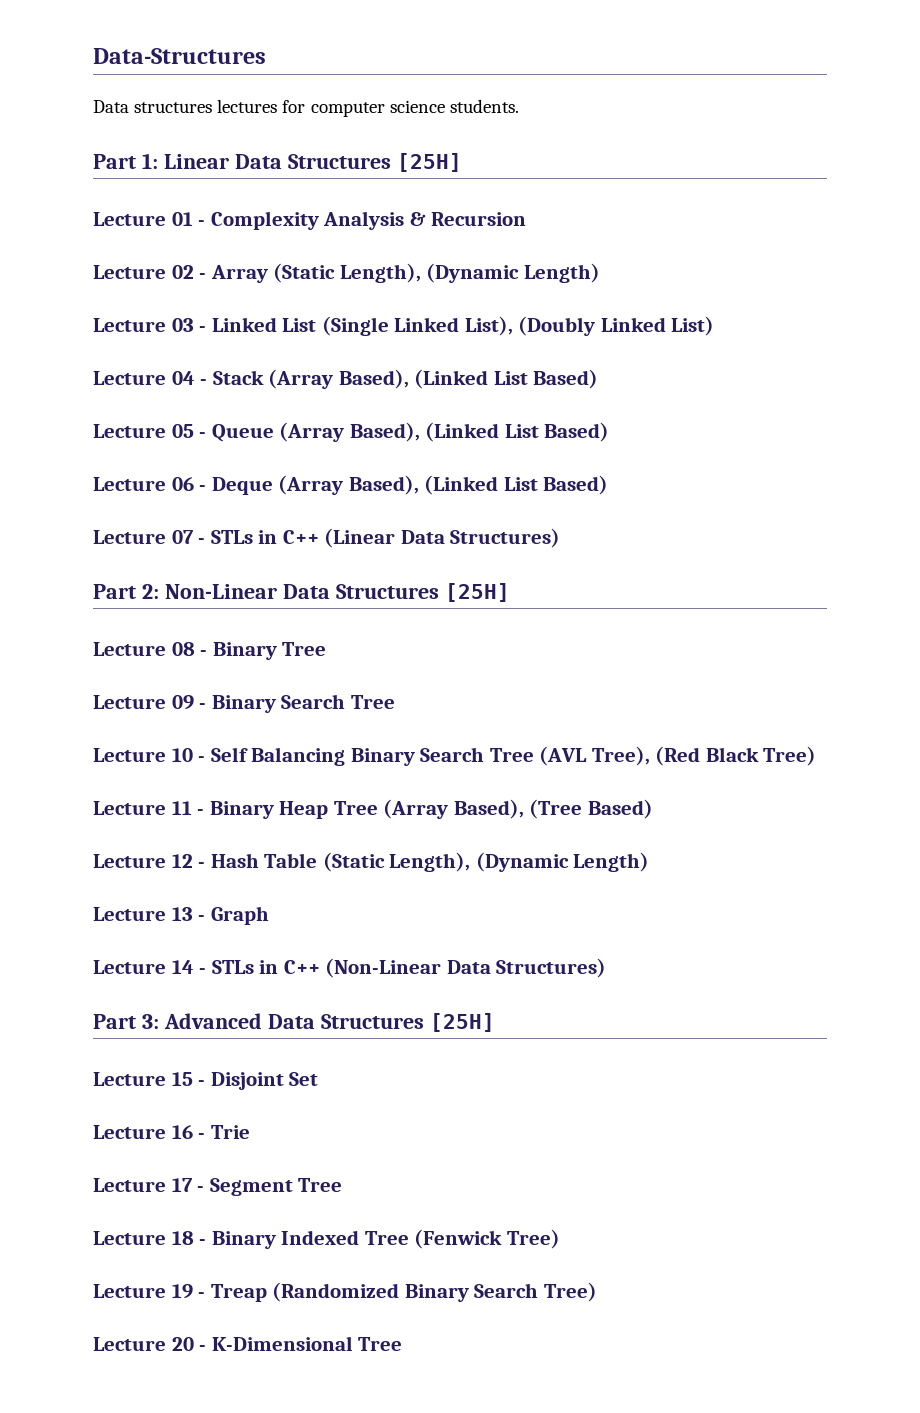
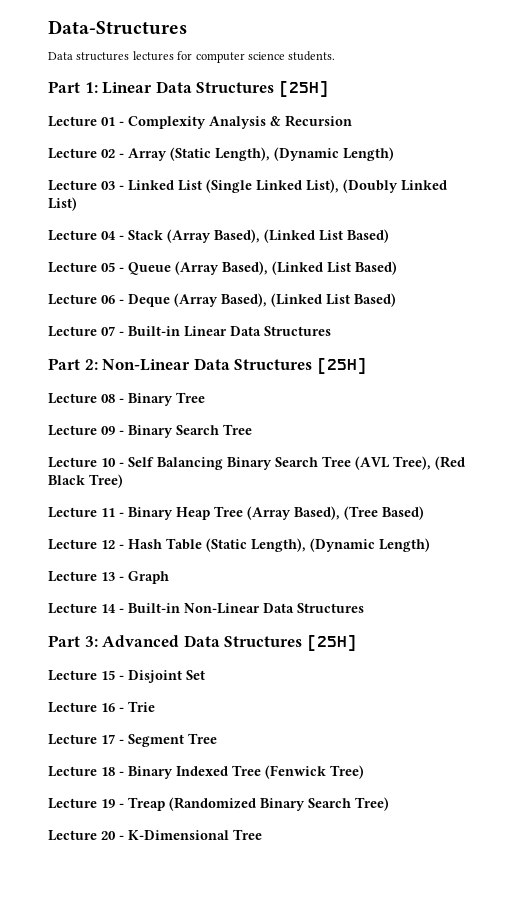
[210,528,561,548] STLs in C++ (Linear Data Structures) -> [128,326,331,337] Built-in Linear Data Structures
[211,958,607,978] STLs in C++ (Non-Linear Data Structures) -> [128,603,364,614] Built-in Non-Linear Data Structures

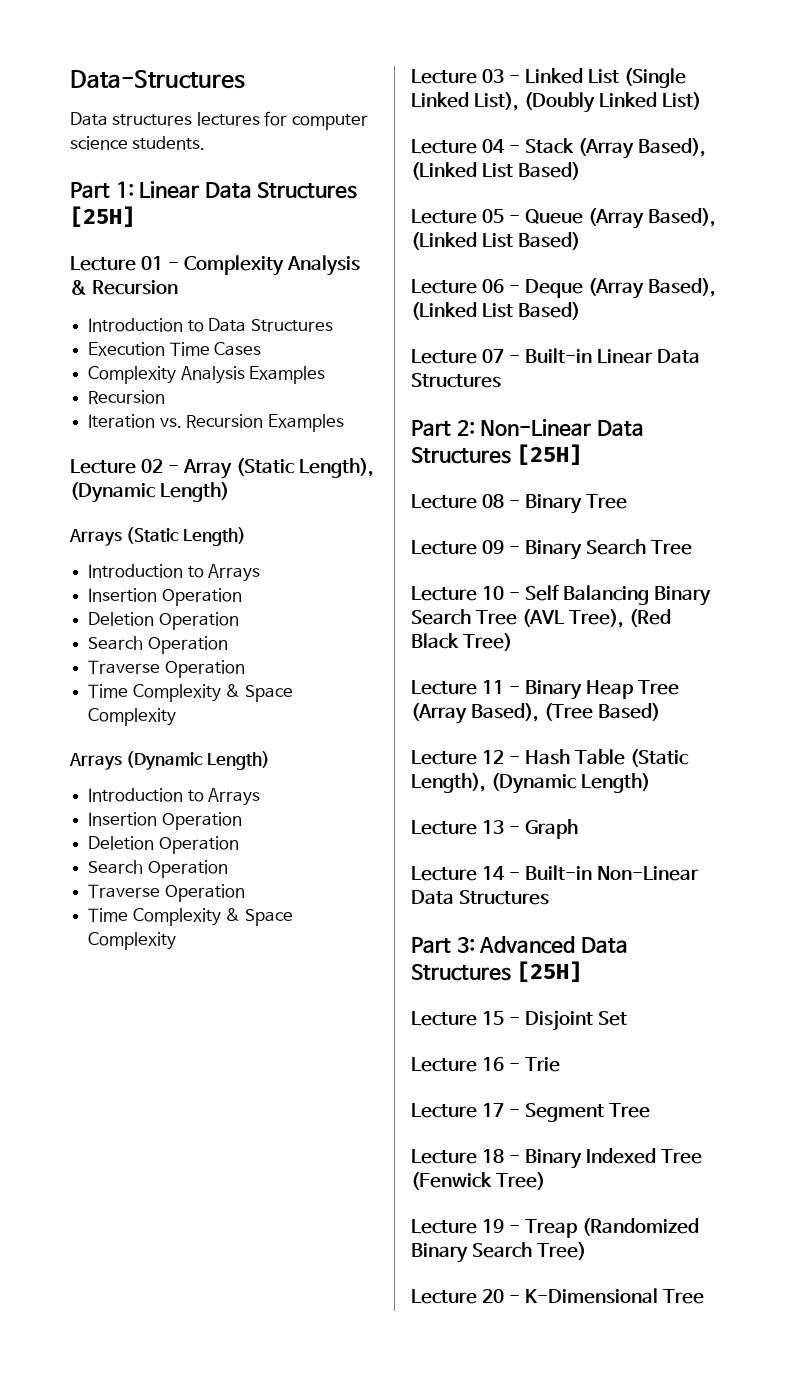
(352, 121) none -> [88,318,333,332] [88,342,262,356] [88,366,326,384] [88,390,166,404] [88,414,344,432] // Introduction to Data Structures // Execution Time Cases // Complexity Analysis Examples // Recursion // Iteration vs. Recursion Examples
(394, 154) none -> [69,527,246,546] [88,564,261,582] [88,588,242,606] [88,612,239,630] [88,636,228,654] [88,660,245,678] [88,684,293,702] [88,708,177,726] [69,751,270,770] [88,788,261,806] [88,812,242,830] [88,836,239,854] [88,860,228,878] [88,884,245,902] [88,908,293,926] [88,932,177,950] // Arrays (Static Length) // Introduction to Arrays // Insertion Operation // Deletion Operation // Search Operation // Traverse Operation // Time Complexity & Space Complexity // Arrays (Dynamic Length) // Introduction to Arrays // Insertion Operation // Deletion Operation // Search Operation // Traverse Operation // Time Complexity & Space Complexity

